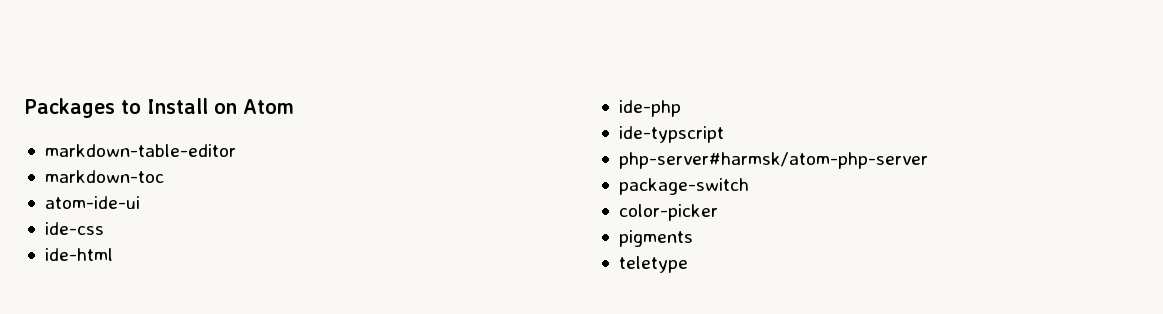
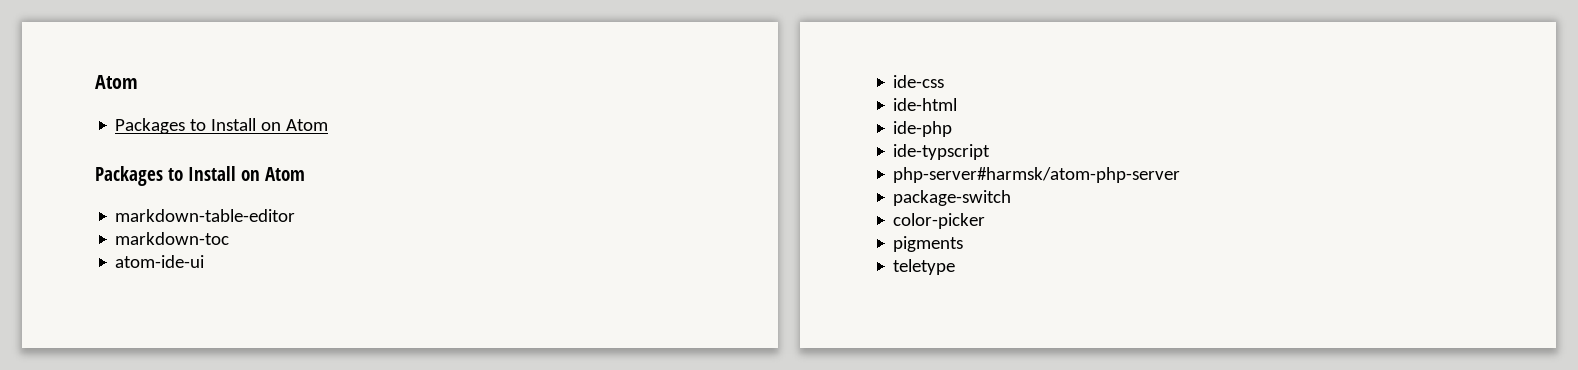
(24, 108) none -> [95,75,138,89] [115,118,329,134] Atom // Packages to Install on Atom //

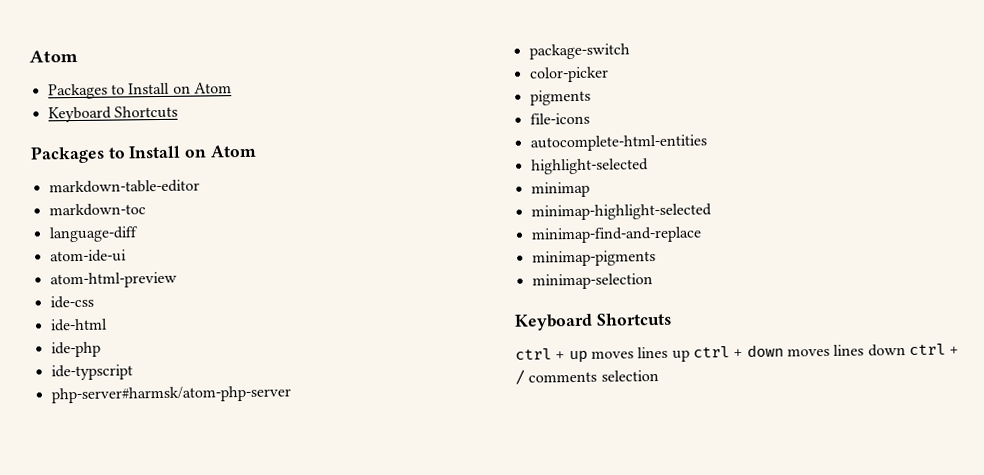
[95,75,138,89] [115,118,329,134] Atom // Packages to Install on Atom -> [29,49,78,63] [47,82,232,100] [47,105,178,123] Atom // Packages to Install on Atom // Keyboard Shortcuts
(230, 238) none -> [48,226,139,243] // language-diff
(205, 261) none -> [49,271,177,289] // atom-html-preview
[893,259,956,275] teletype -> [529,112,590,125] [529,134,707,152] [530,158,649,175] [530,181,590,198] [530,203,712,221] [530,226,702,244] [531,250,656,267] [531,273,653,290] [514,312,672,331] [515,343,960,364] [515,369,659,385] file-icons // autocomplete-html-entities // highlight-selected // minimap // minimap-highlight-selected // minimap-find-and-replace // minimap-pigments // minimap-selection // Keyboard Shortcuts // ctrl + up moves lines up ctrl + down moves lines down ctrl + / comments selection

